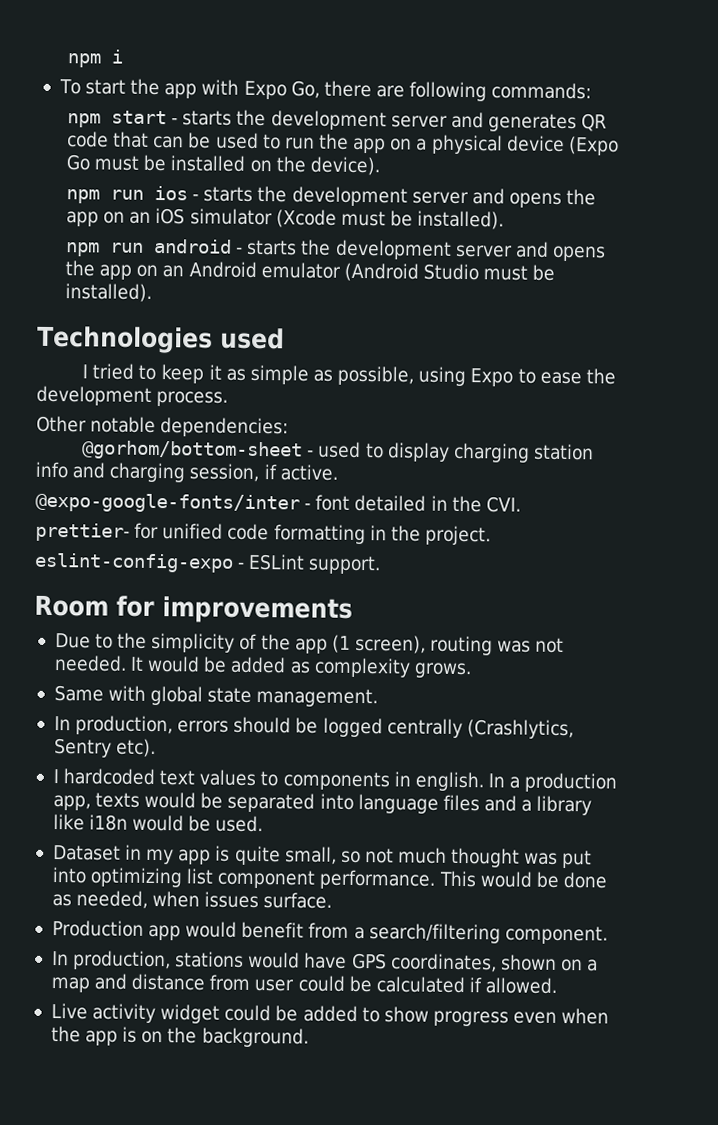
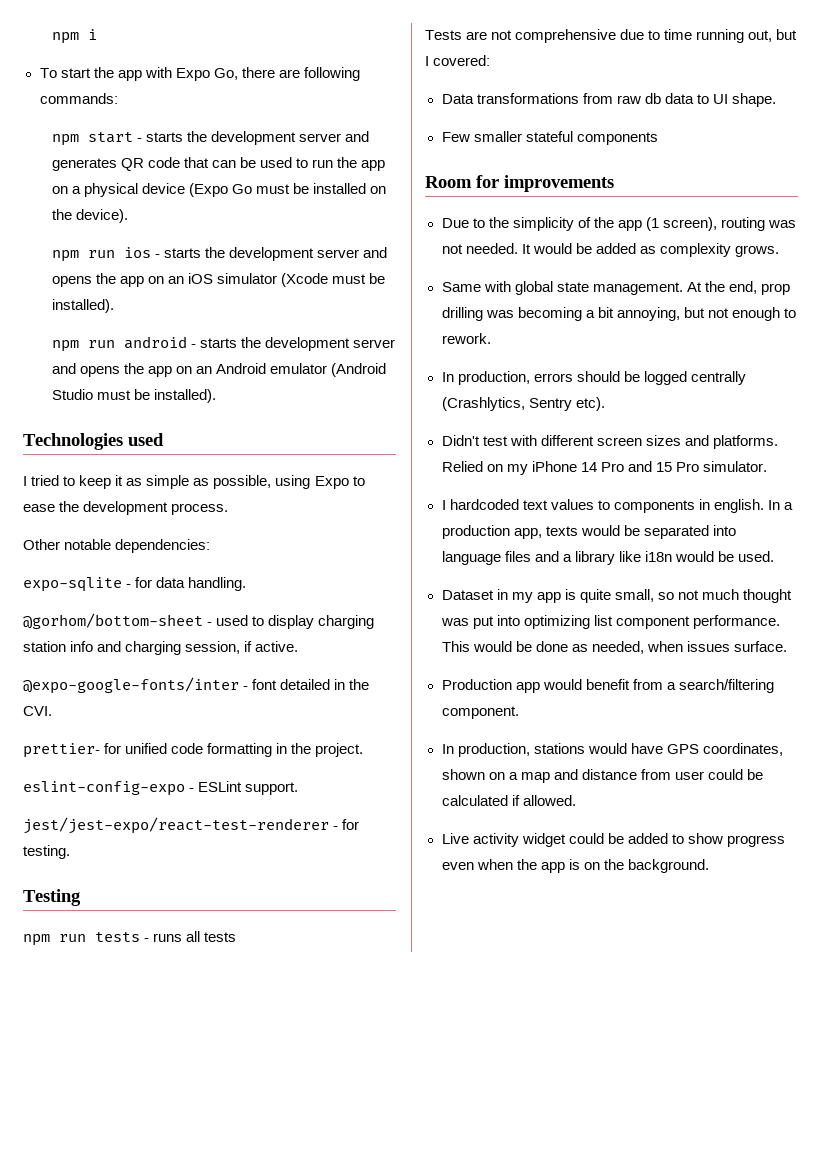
(290, 427) none -> [23,577,247,592] // expo-sqlite - for data handling.
(382, 565) none -> [23,817,360,834] [23,845,70,859] [23,889,81,906] [23,931,237,946] [425,29,798,43] [425,55,491,66] [441,93,776,107] [441,131,658,145] // jest/jest-expo/react-test-renderer - for testing. // Testing // npm run tests - runs all tests // Tests are not comprehensive due to time running out, but I covered: // Data transformations from raw db data to UI shape. // Few smaller stateful components
(379, 698) none -> [686,281,790,295] [441,307,796,321] [441,333,491,344] At the end, prop drilling was becoming a bit annoying, but not enough to rework.
(157, 748) none -> [441,435,778,449] [441,461,767,475] // Didn't test with different screen sizes and platforms. Relied on my iPhone 14 Pro and 15 Pro simulator.

